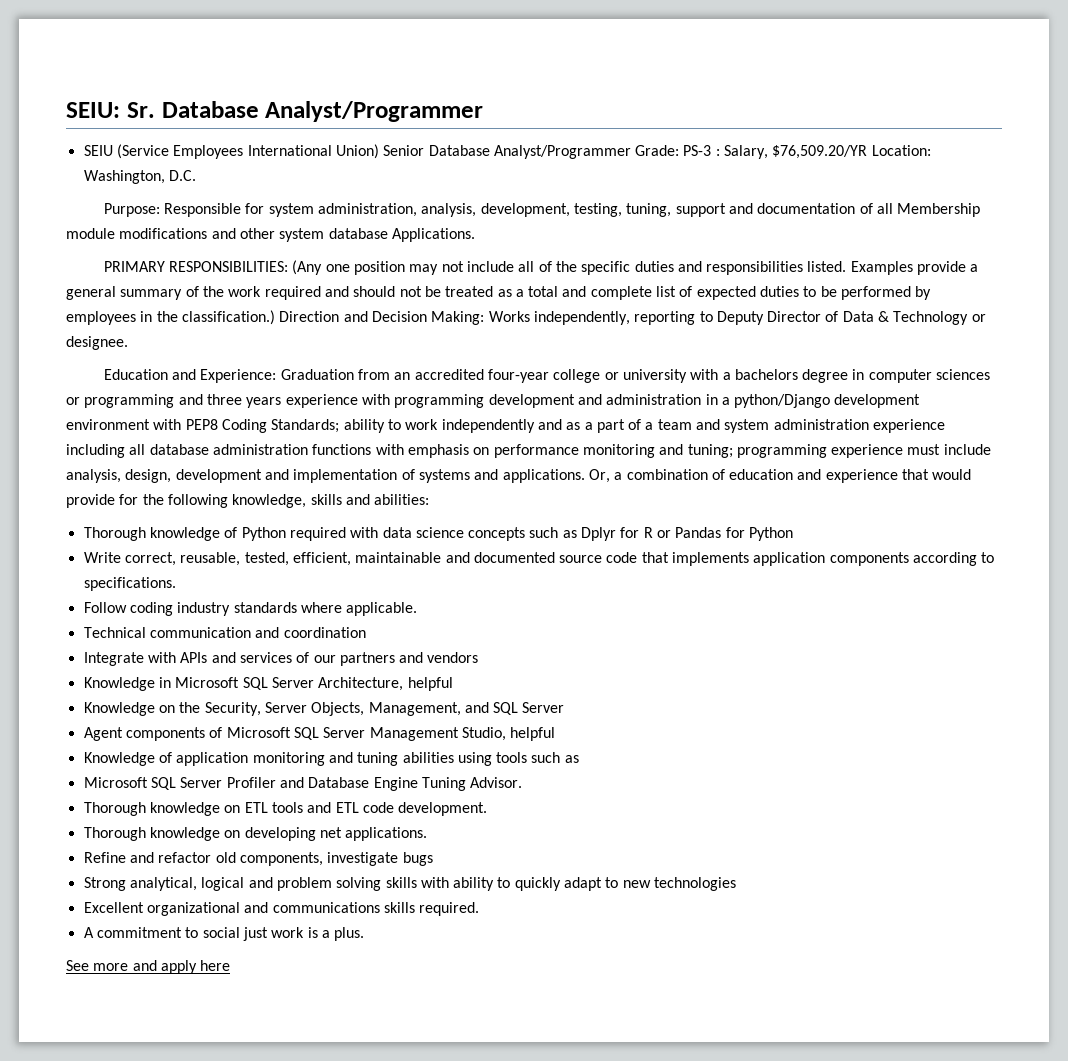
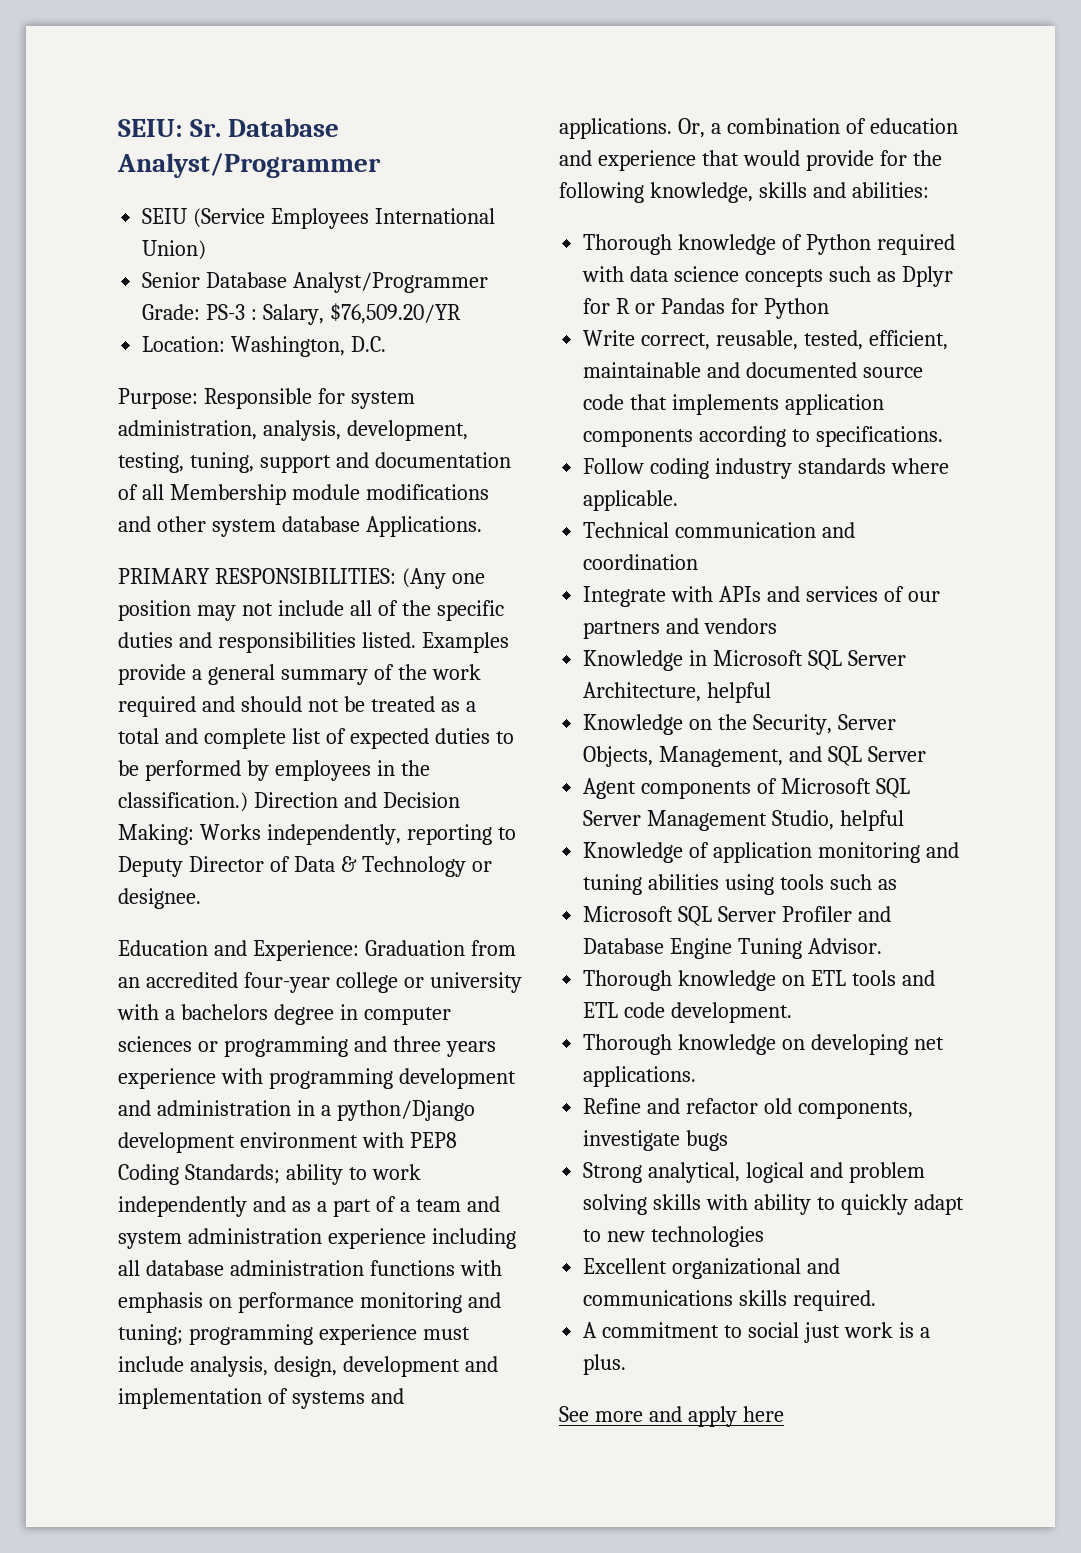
(379, 151) none -> (207, 250) //
(868, 152) none -> (461, 313) //

